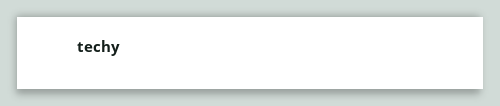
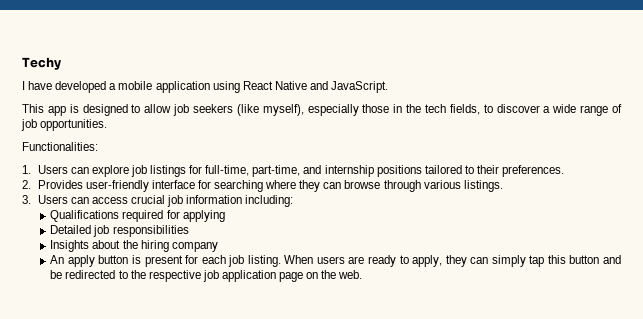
[77,40,120,56] techy -> [22,57,61,70] [22,81,389,93] [22,104,622,116] [21,119,108,131] [22,142,98,151] [22,165,565,177] [22,180,503,192] [22,195,294,207] [50,210,225,222] [50,225,189,237] [50,240,218,252] [50,255,621,267] [50,270,363,282] Techy // I have developed a mobile application using React Native and JavaScript. // This app is designed to allow job seekers (like myself), especially those in the tech fields, to discover a wide range of job opportunities. // Functionalities: // 1. Users can explore job listings for full-time, part-time, and internship positions tailored to their preferences. // 2. Provides user-friendly interface for searching where they can browse through various listings. // 3. Users can access crucial job information including: // Qualifications required for applying // Detailed job responsibilities // Insights about the hiring company // An apply button is present for each job listing. When users are ready to apply, they can simply tap this button and be redirected to the respective job application page on the web.

